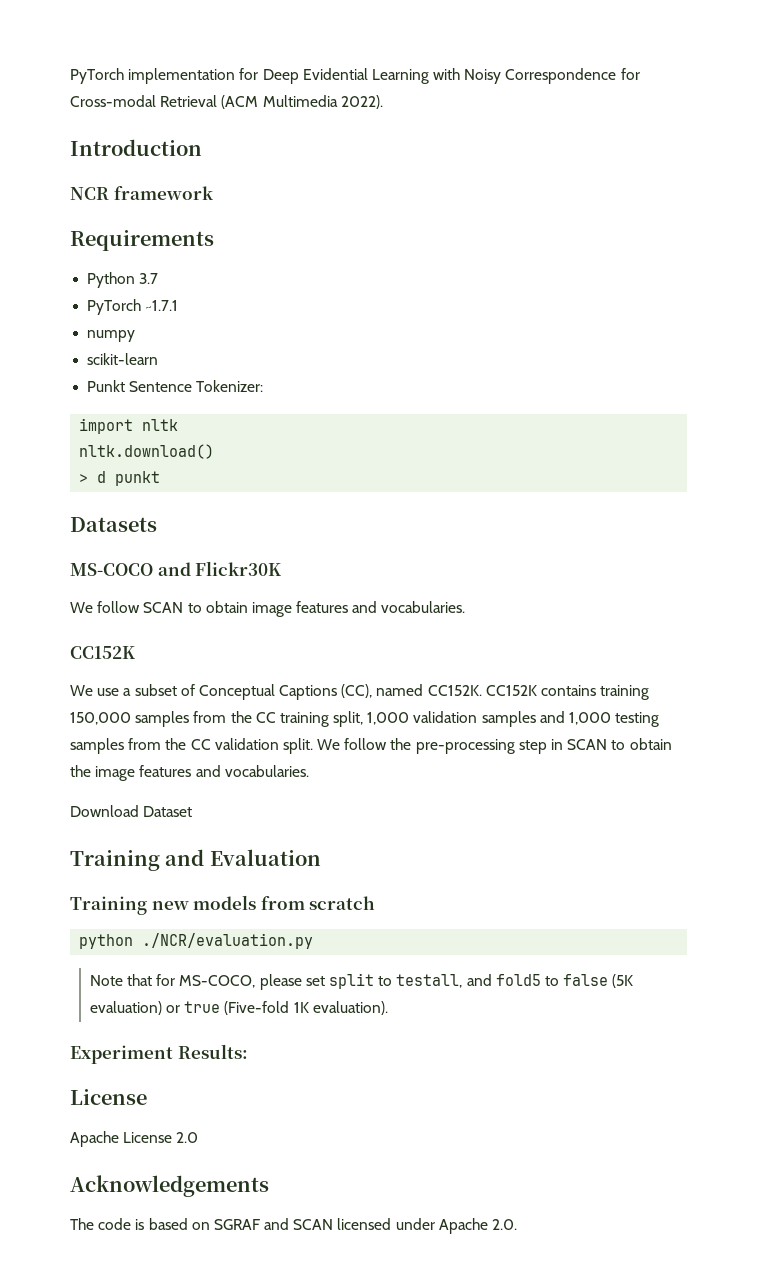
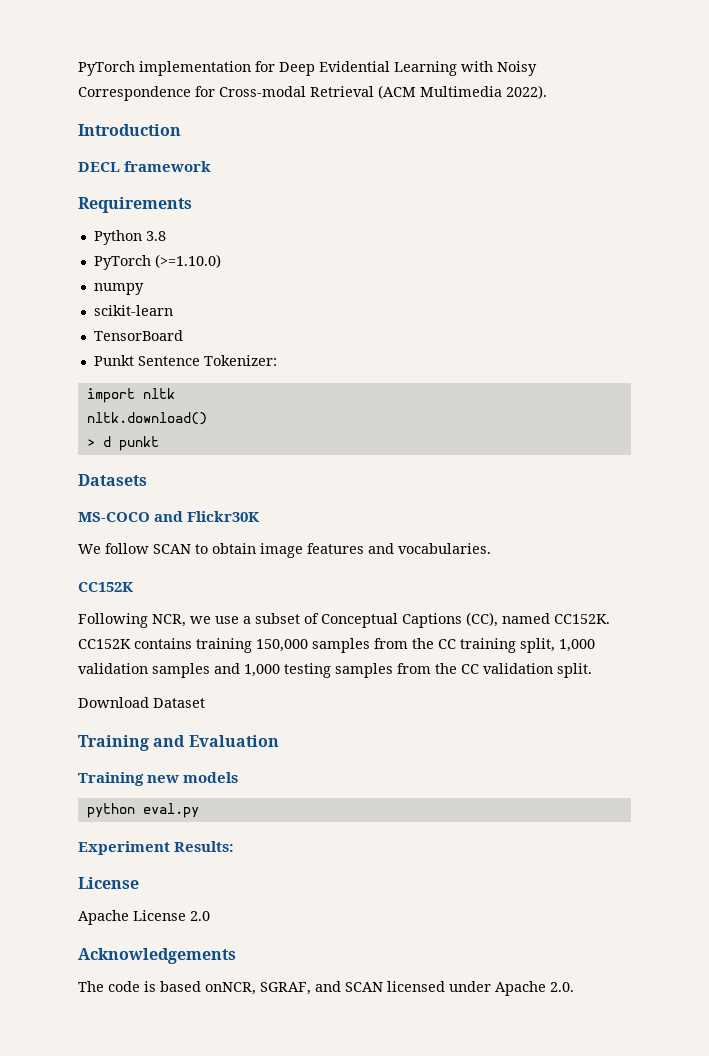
[70,187,109,200] NCR -> [78,162,120,172] DECL
[139,273,159,284] [87,299,179,315] 3.7 // PyTorch ~1.7.1 -> [145,231,166,241] [93,254,221,270] 3.8 // PyTorch (>=1.10.0)
(159, 359) none -> [93,330,183,341] // TensorBoard
[70,685,93,696] We -> [78,613,211,628] Following NCR, we
[317,738,672,754] [70,765,309,781] We follow the pre-processing step in SCAN to obtain the image features and vocabularies. -> (592, 670) none
[260,896,376,910] from scratch -> (239, 777) none
[142,933,314,949] [89,973,634,990] [89,1001,388,1015] ./NCR/evaluation.py // Note that for MS-COCO, please set split to testall, and fold5 to false (5K evaluation) or true (Five-fold 1K evaluation). -> [142,803,199,818] eval.py
[191,1219,260,1230] on SGRAF -> [205,982,311,995] onNCR, SGRAF,

